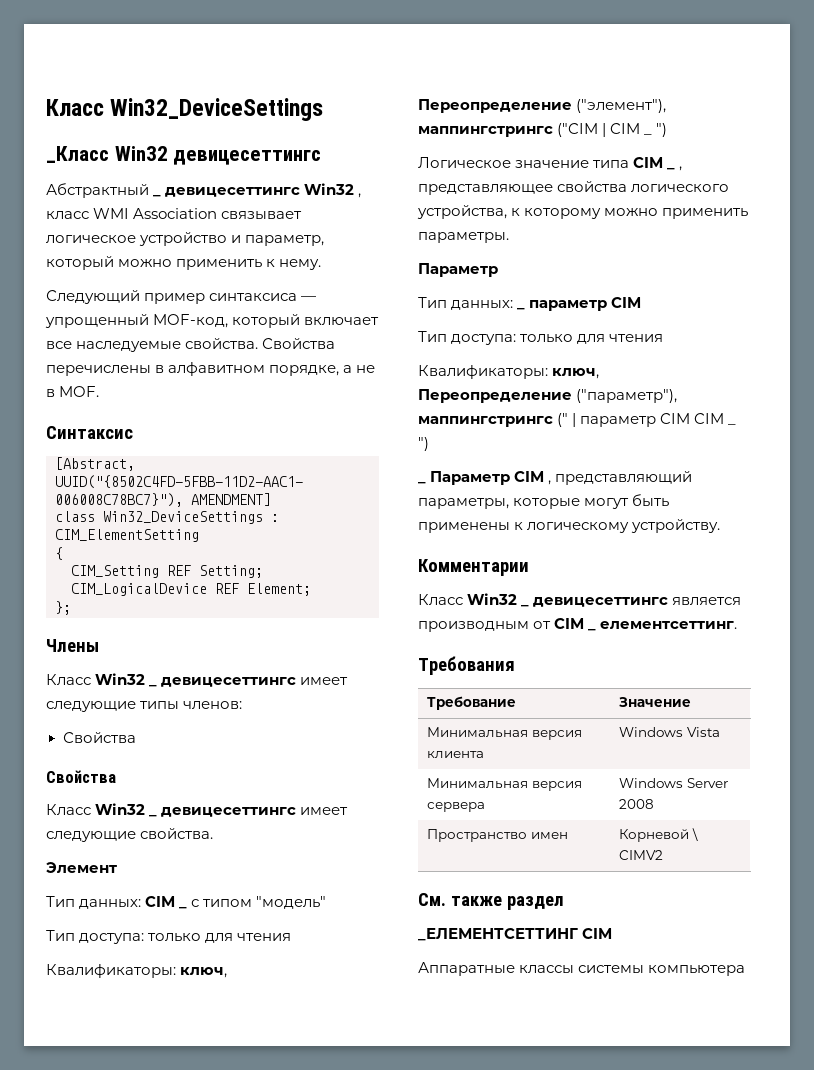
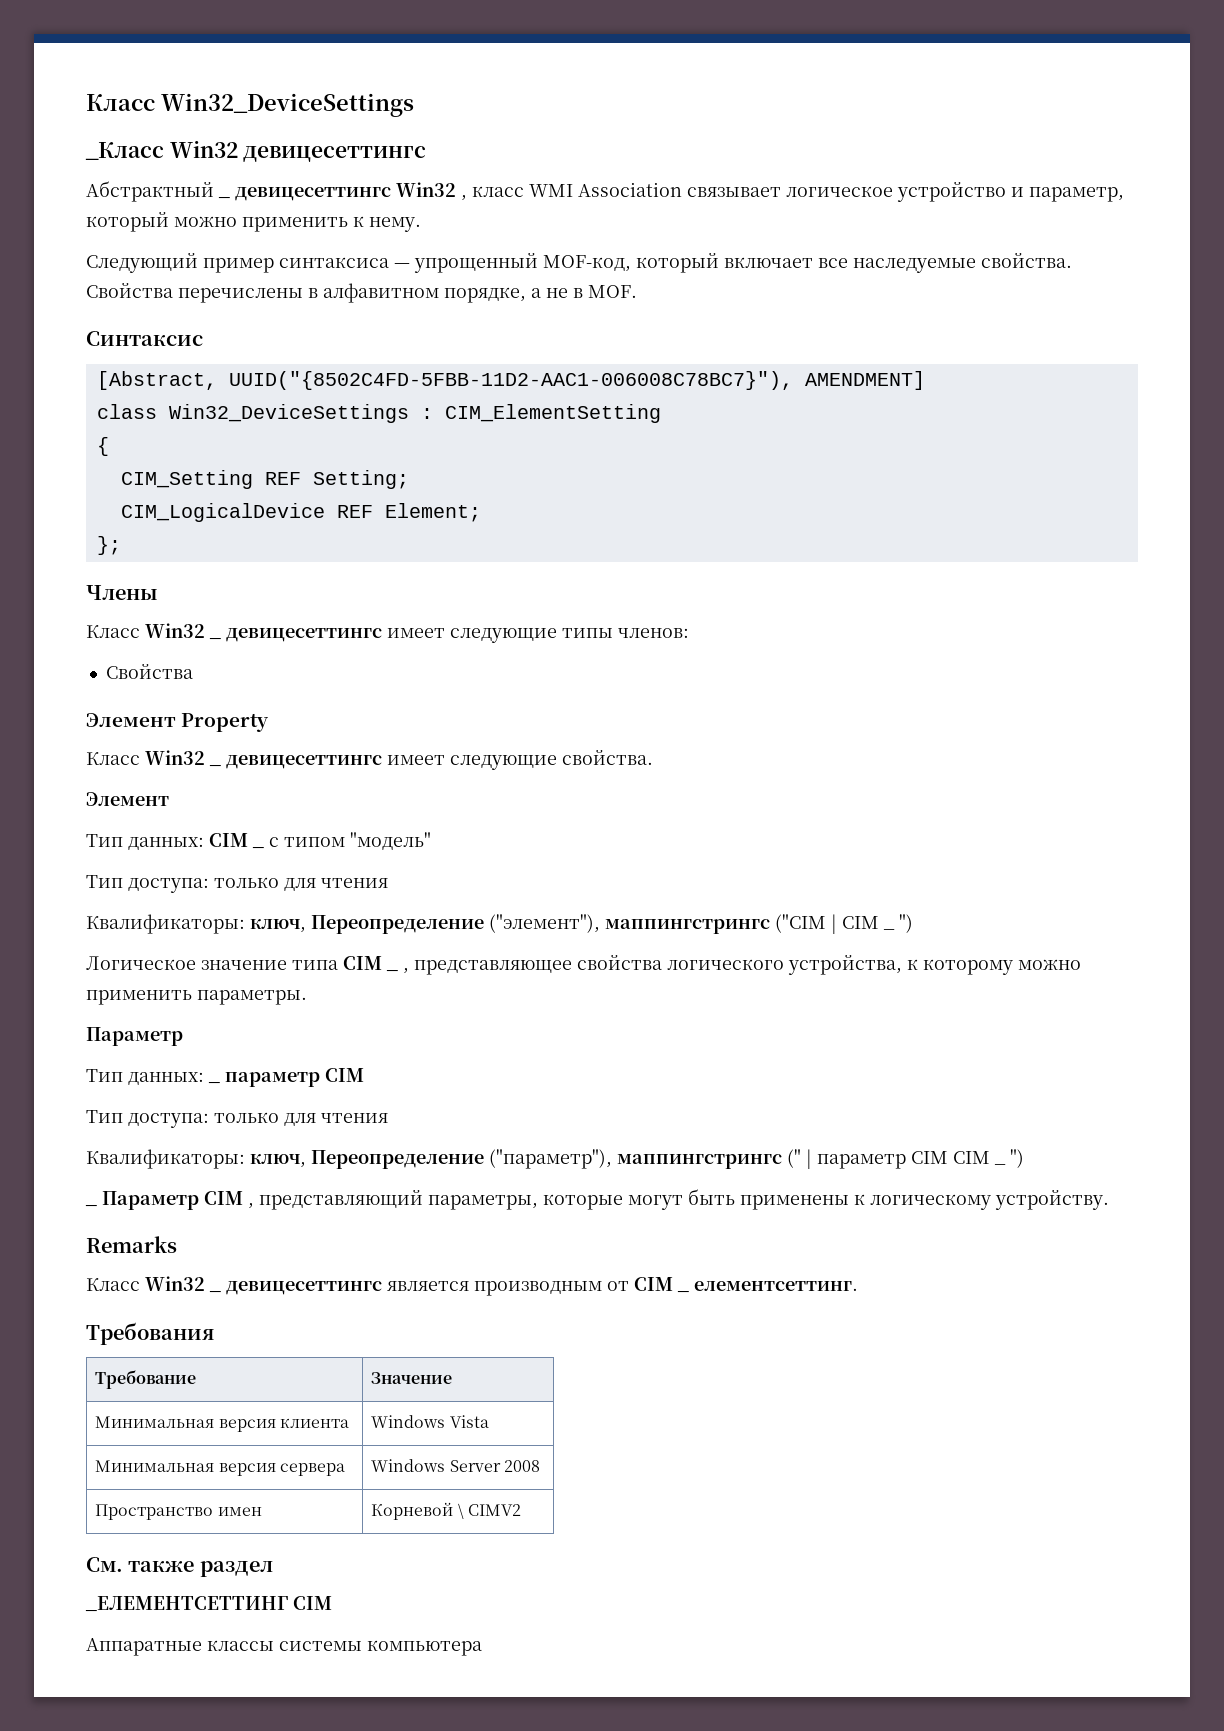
[46,770,116,783] Свойства -> [86,713,270,732] Элемент Property
[418,559,529,576] Комментарии -> [86,1236,177,1253] Remarks

